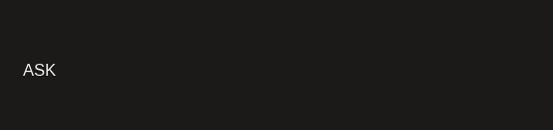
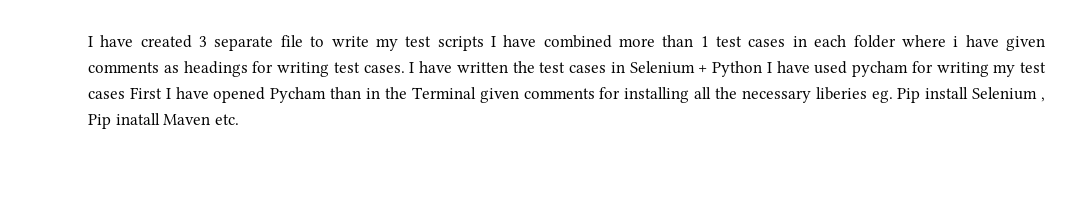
[22,63,57,76] ASK -> [88,35,1046,51] [88,61,1046,77] [88,87,1046,103] [88,113,239,129] I have created 3 separate file to write my test scripts I have combined more than 1 test cases in each folder where i have given comments as headings for writing test cases. I have written the test cases in Selenium + Python I have used pycham for writing my test cases First I have opened Pycham than in the Terminal given comments for installing all the necessary liberies eg. Pip install Selenium , Pip inatall Maven etc.

